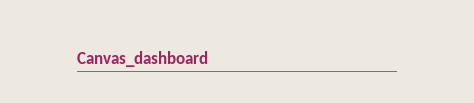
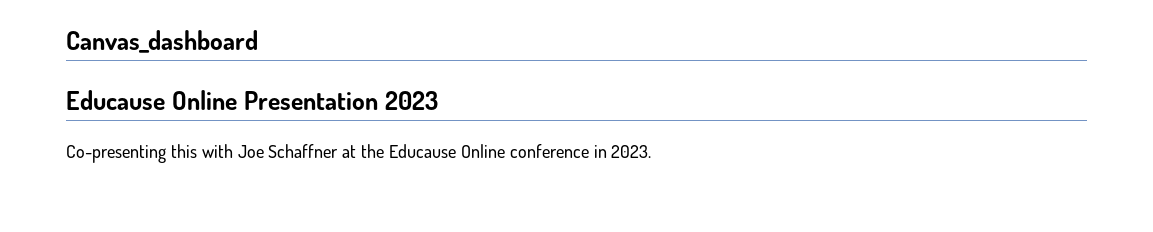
(208, 59) none -> [66,90,438,110] [66,144,652,163] // Educause Online Presentation 2023 // Co-presenting this with Joe Schaffner at the Educause Online conference in 2023.

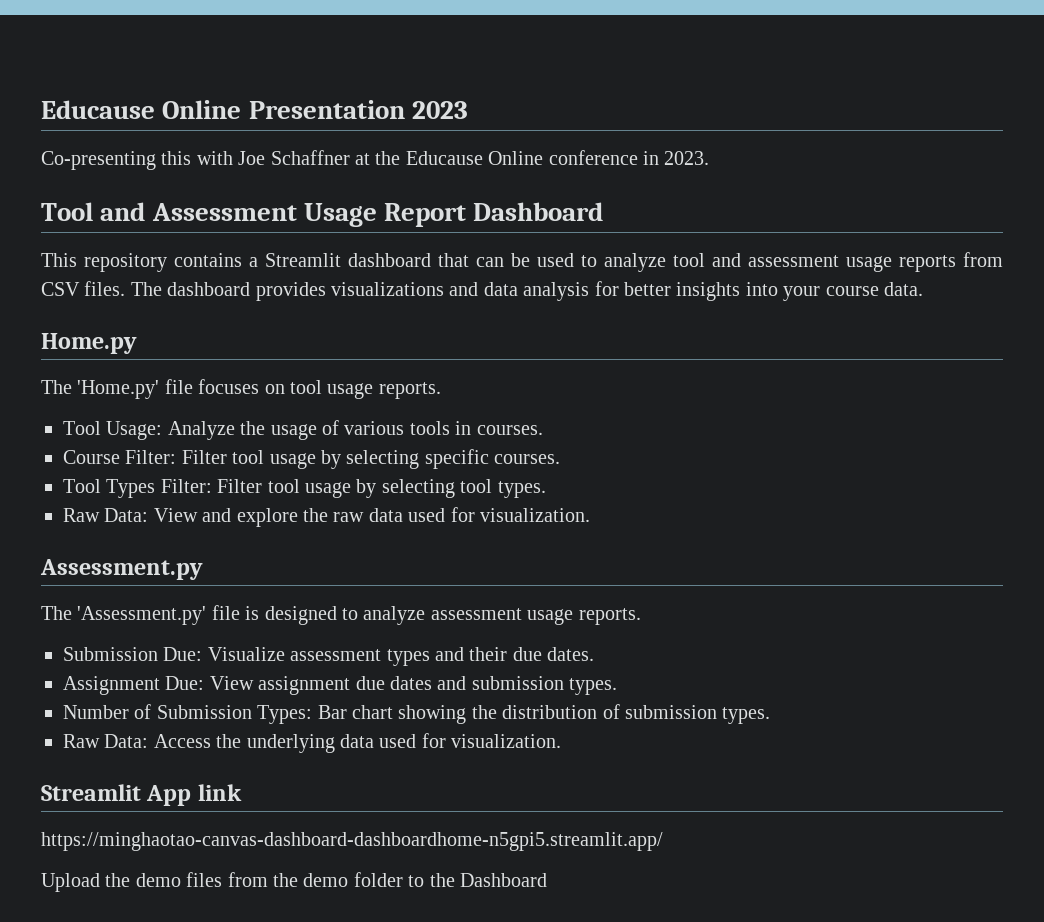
[66,30,258,53] Canvas_dashboard // -> (41, 109) none
(652, 151) none -> [41,202,604,227] [41,252,1003,272] [41,281,923,301] [41,333,137,354] [41,379,441,399] [63,420,543,440] [63,449,561,469] [63,479,546,498] [63,507,590,527] [40,559,203,580] [41,605,641,625] [63,647,595,666] [63,676,618,695] [63,704,771,724] [63,733,562,753] [41,784,242,806] [41,832,663,851] [41,872,547,892] // Tool and Assessment Usage Report Dashboard // This repository contains a Streamlit dashboard that can be used to analyze tool and assessment usage reports from CSV files. The dashboard provides visualizations and data analysis for better insights into your course data. // Home.py // The 'Home.py' file focuses on tool usage reports. // Tool Usage: Analyze the usage of various tools in courses. // Course Filter: Filter tool usage by selecting specific courses. // Tool Types Filter: Filter tool usage by selecting tool types. // Raw Data: View and explore the raw data used for visualization. // Assessment.py // The 'Assessment.py' file is designed to analyze assessment usage reports. // Submission Due: Visualize assessment types and their due dates. // Assignment Due: View assignment due dates and submission types. // Number of Submission Types: Bar chart showing the distribution of submission types. // Raw Data: Access the underlying data used for visualization. // Streamlit App link // https://minghaotao-canvas-dashboard-dashboardhome-n5gpi5.streamlit.app/ // Upload the demo files from the demo folder to the Dashboard

